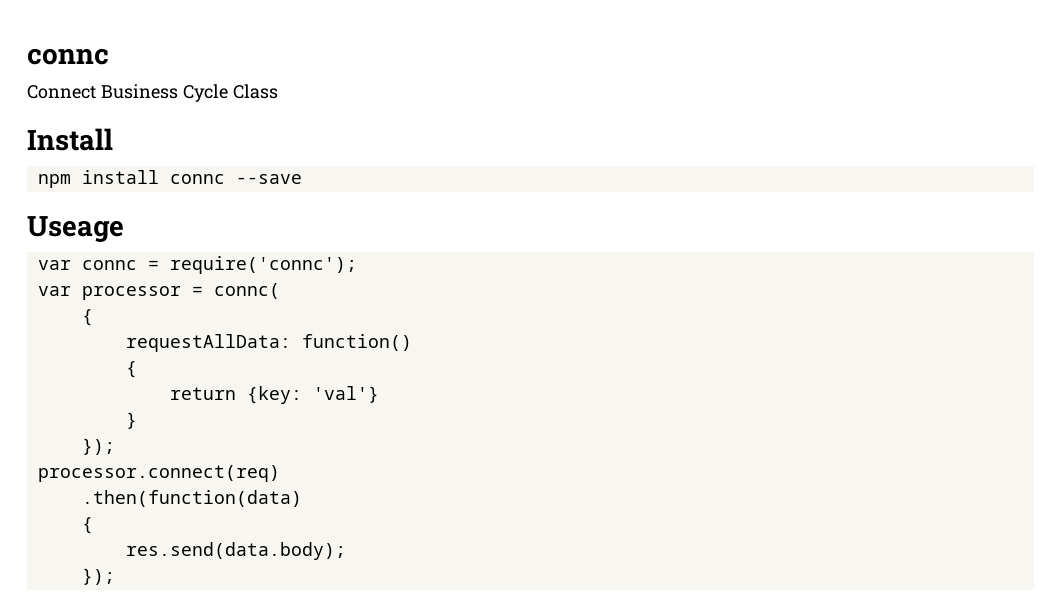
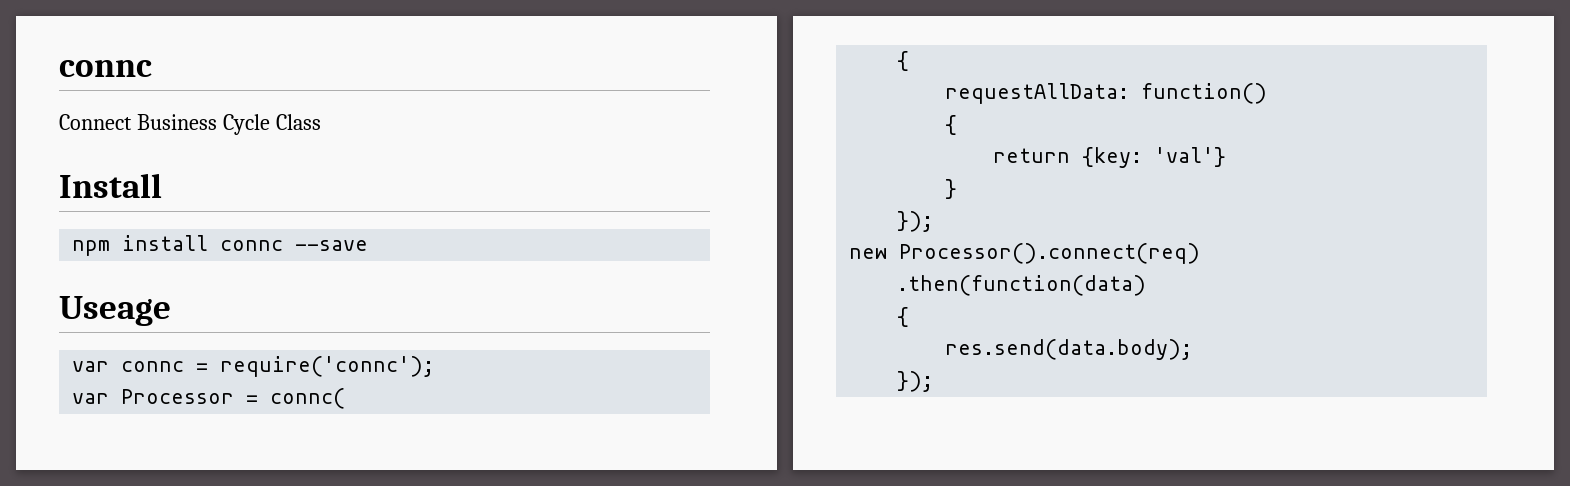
[81,286,181,300] processor -> [121,389,235,404] Processor
[37,465,280,482] processor.connect(req) -> [849,243,1201,264] new Processor().connect(req)

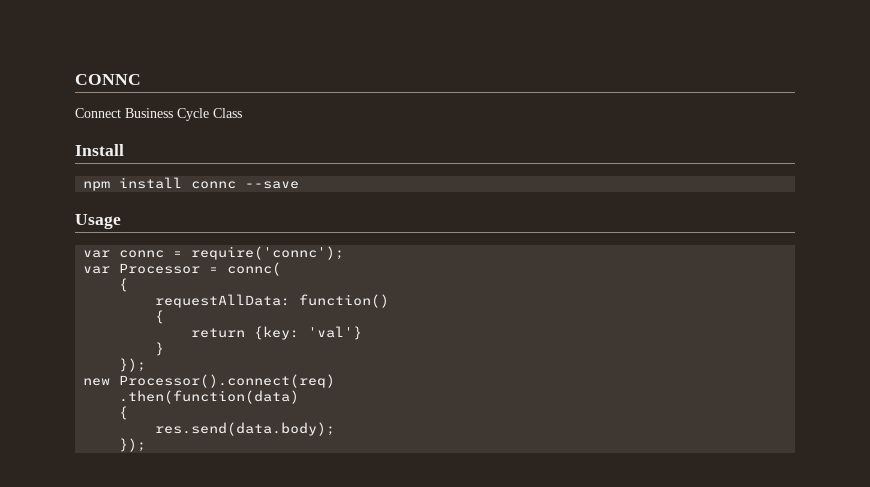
[59,60,152,77] connc -> [75,74,141,85] CONNC
[59,296,171,326] Useage -> [75,214,121,229] Usage

